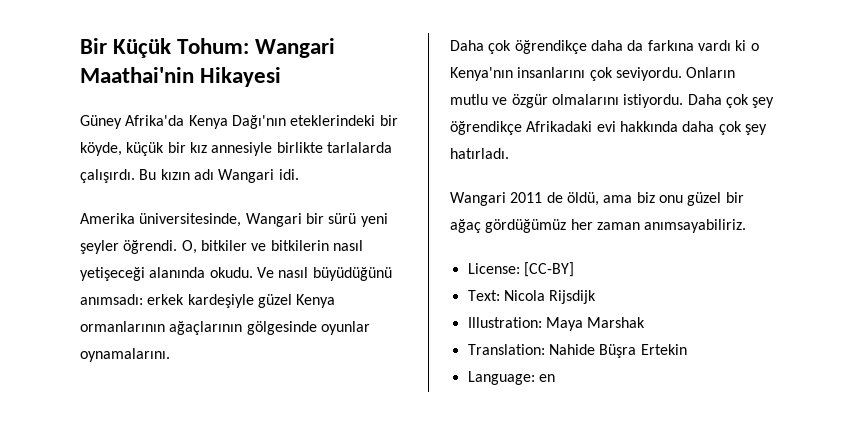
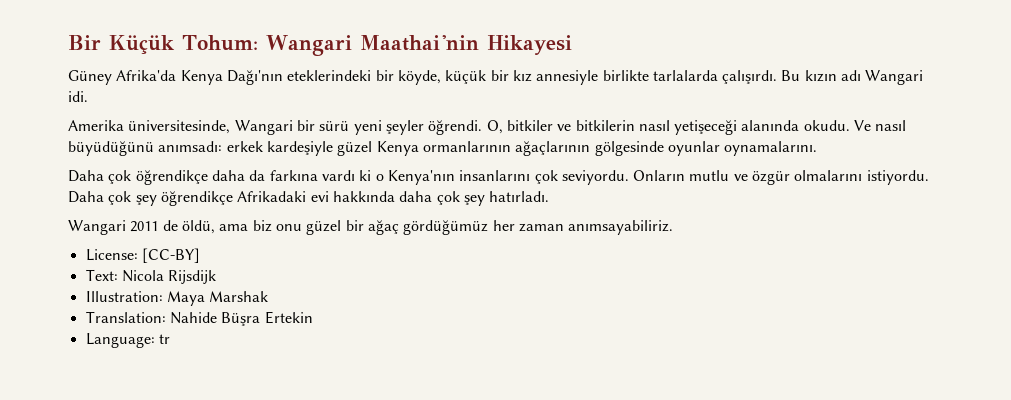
[538,374,555,382] en -> [158,334,170,344] tr

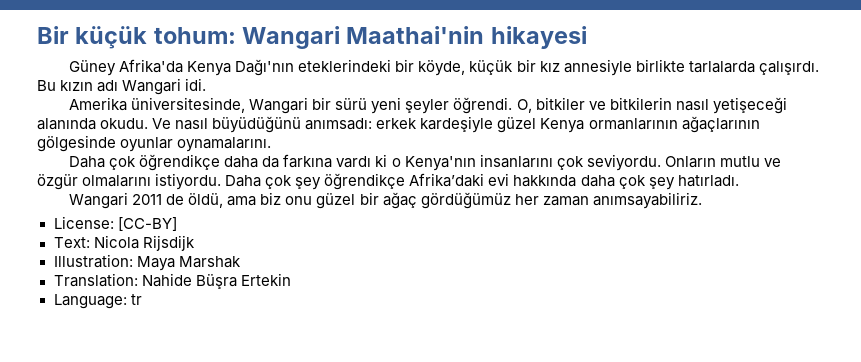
[109,35,258,54] Küçük Tohum: -> [75,26,236,49] küçük tohum:
[486,35,572,55] Hikayesi -> [490,26,587,49] hikayesi
[237,191,307,202] Afrikadaki -> [409,173,485,187] Afrika’daki

